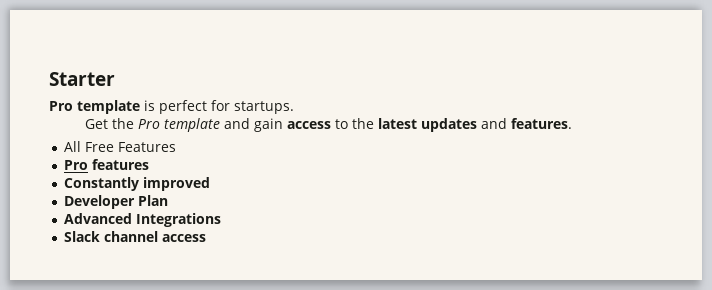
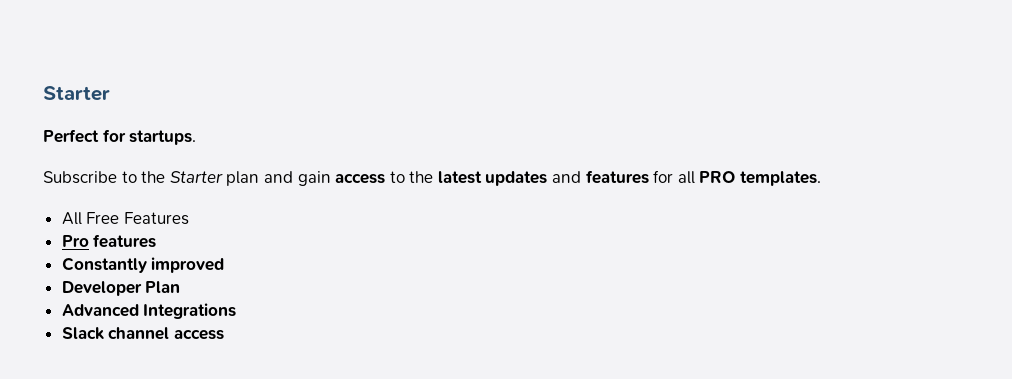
[49,100,294,114] [84,118,220,132] Pro template is perfect for startups. // Get the Pro template -> [43,129,197,145] [43,171,260,186] Perfect for startups. // Subscribe to the Starter plan
[510,118,572,129] features. -> [585,170,822,186] features for all PRO templates.

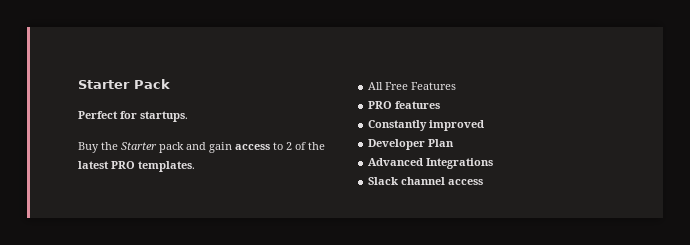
[43,86,110,101] Starter -> [78,79,170,89] Starter Pack
[43,171,137,184] Subscribe to -> [78,142,99,153] Buy
[226,171,260,186] plan -> [159,142,184,153] pack
[409,170,695,186] the latest updates and features for all -> [286,142,325,150] [78,161,109,169] 2 of the latest
[61,235,89,247] Pro -> [368,101,393,109] PRO

